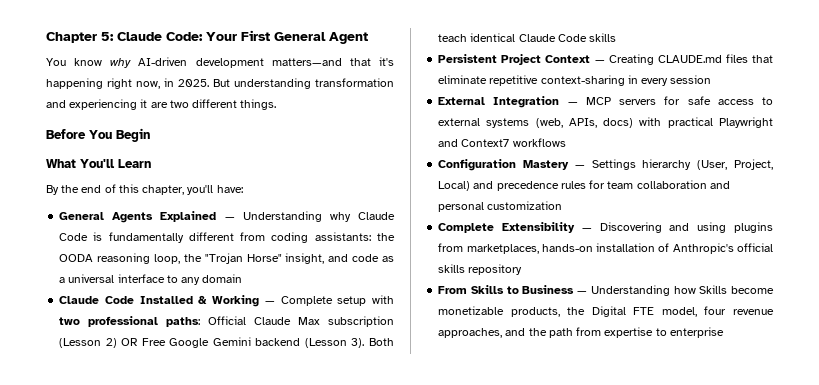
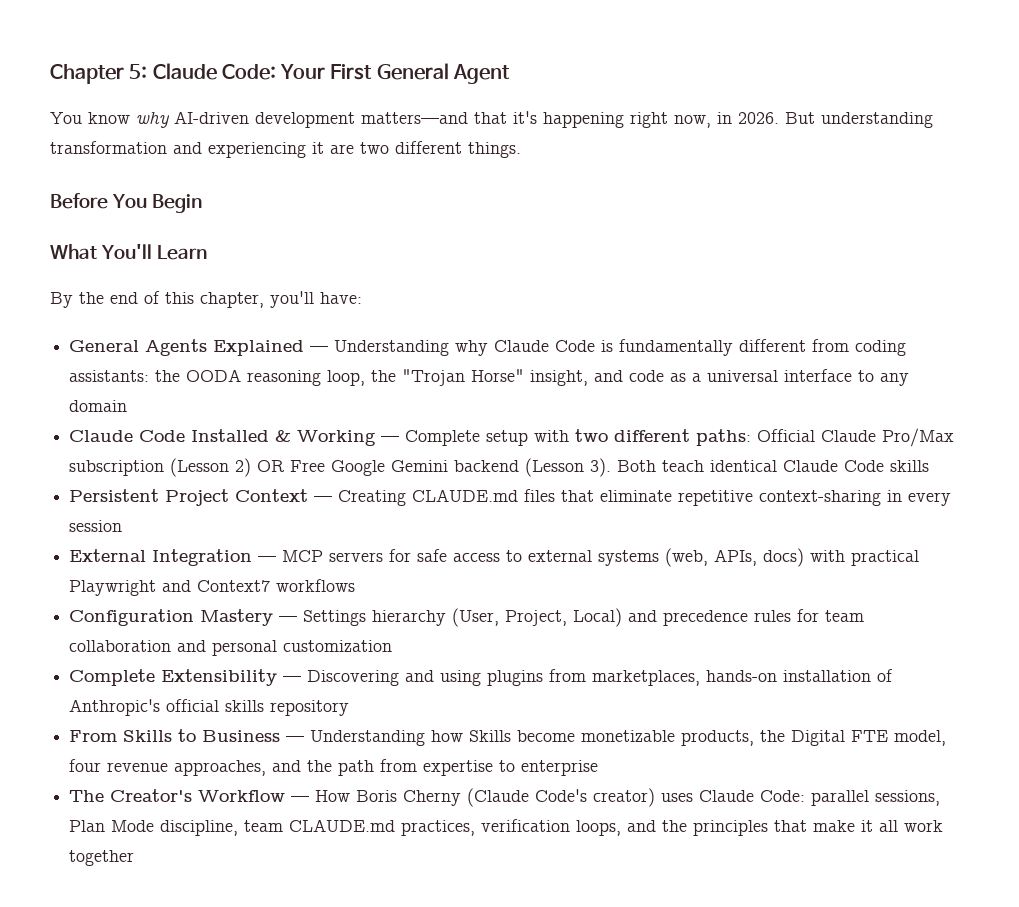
[178,79,209,87] 2025. -> [738,112,779,124] 2026.
[88,316,159,327] professional -> [614,429,691,442] different
[298,317,321,325] Max -> [882,428,955,447] Pro/Max
(724, 332) none -> [69,788,941,807] [69,819,944,836] [69,850,135,866] // The Creator's Workflow — How Boris Cherny (Claude Code's creator) uses Claude Code: parallel sessions, Plan Mode discipline, team CLAUDE.md practices, verification loops, and the principles that make it all work together

